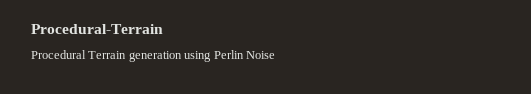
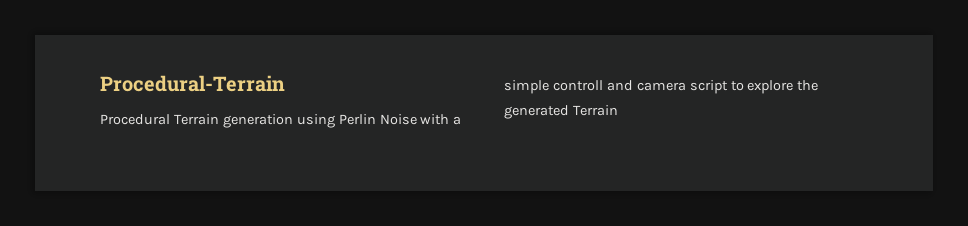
(275, 55) none -> [420,114,462,125] [504,80,819,94] [504,105,618,119] with a simple controll and camera script to explore the generated Terrain

